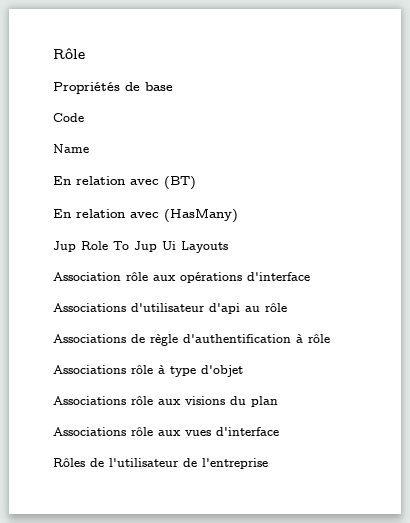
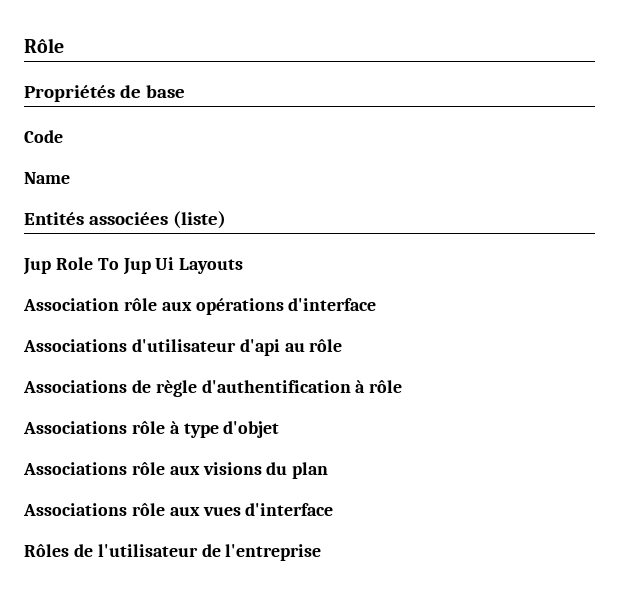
[53,176,196,190] [53,208,238,223] En relation avec (BT) // En relation avec (HasMany) -> [24,211,226,229] Entités associées (liste)

